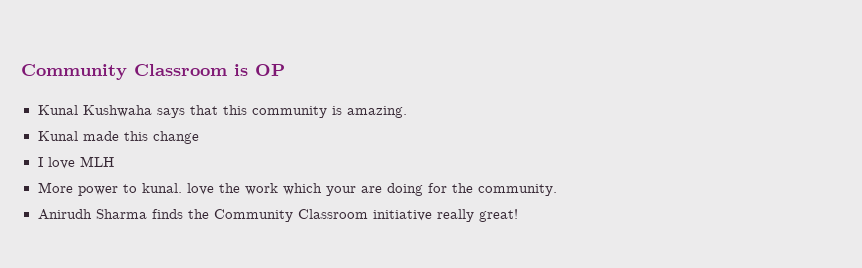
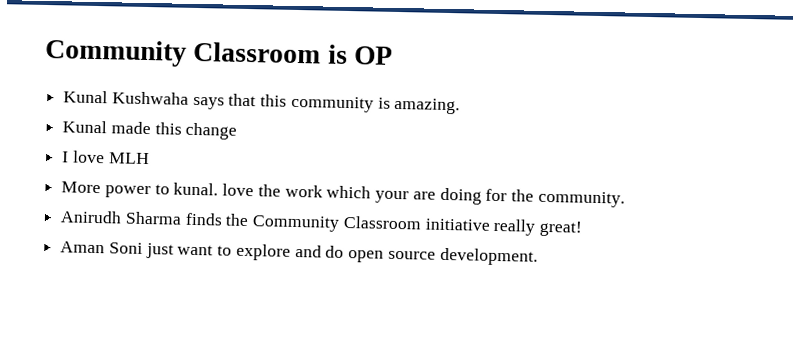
(518, 215) none -> [60,241,538,266] // Aman Soni just want to explore and do open source development.

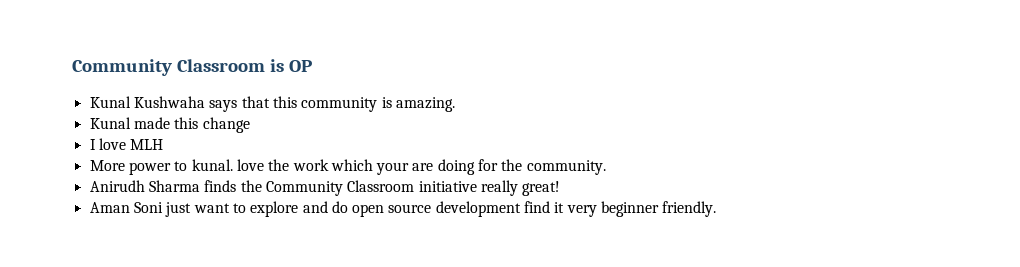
[439,247,538,266] development. -> [435,201,717,217] development find it very beginner friendly.

